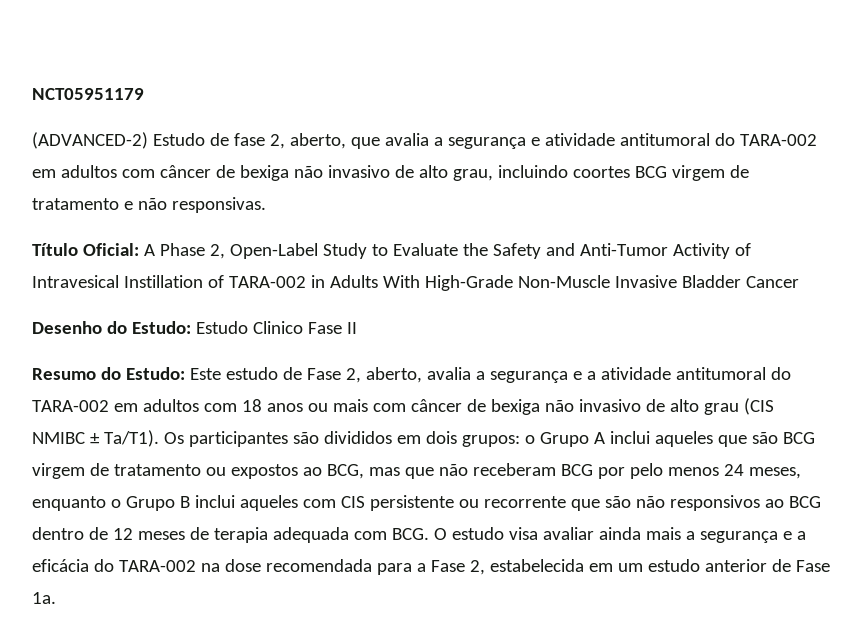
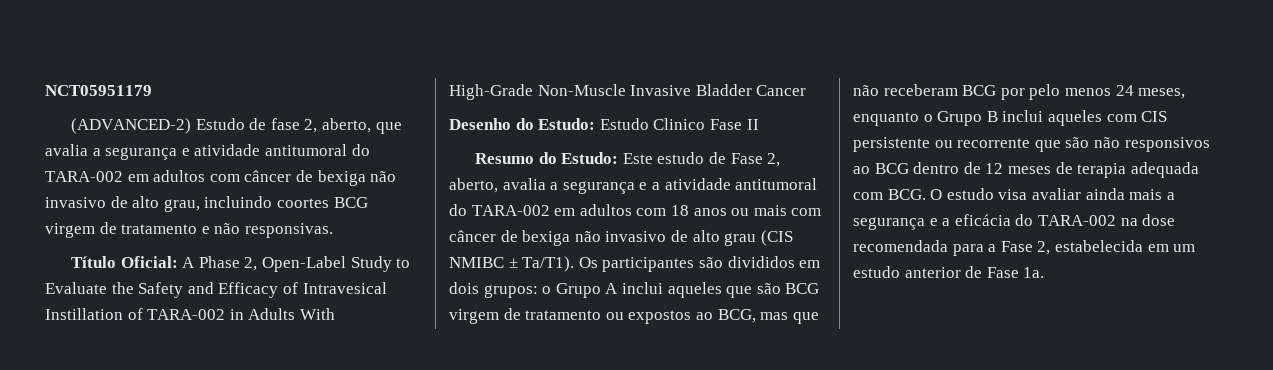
[579,243,730,259] Anti-Tumor Activity -> [218,282,279,298] Efficacy

